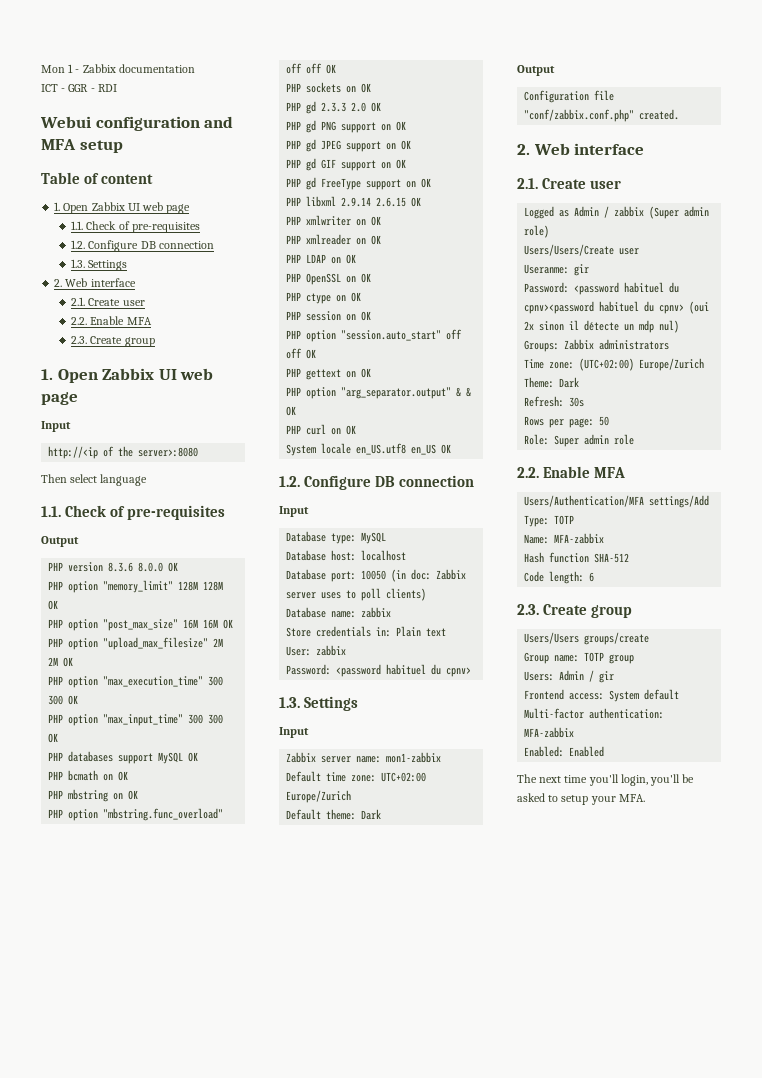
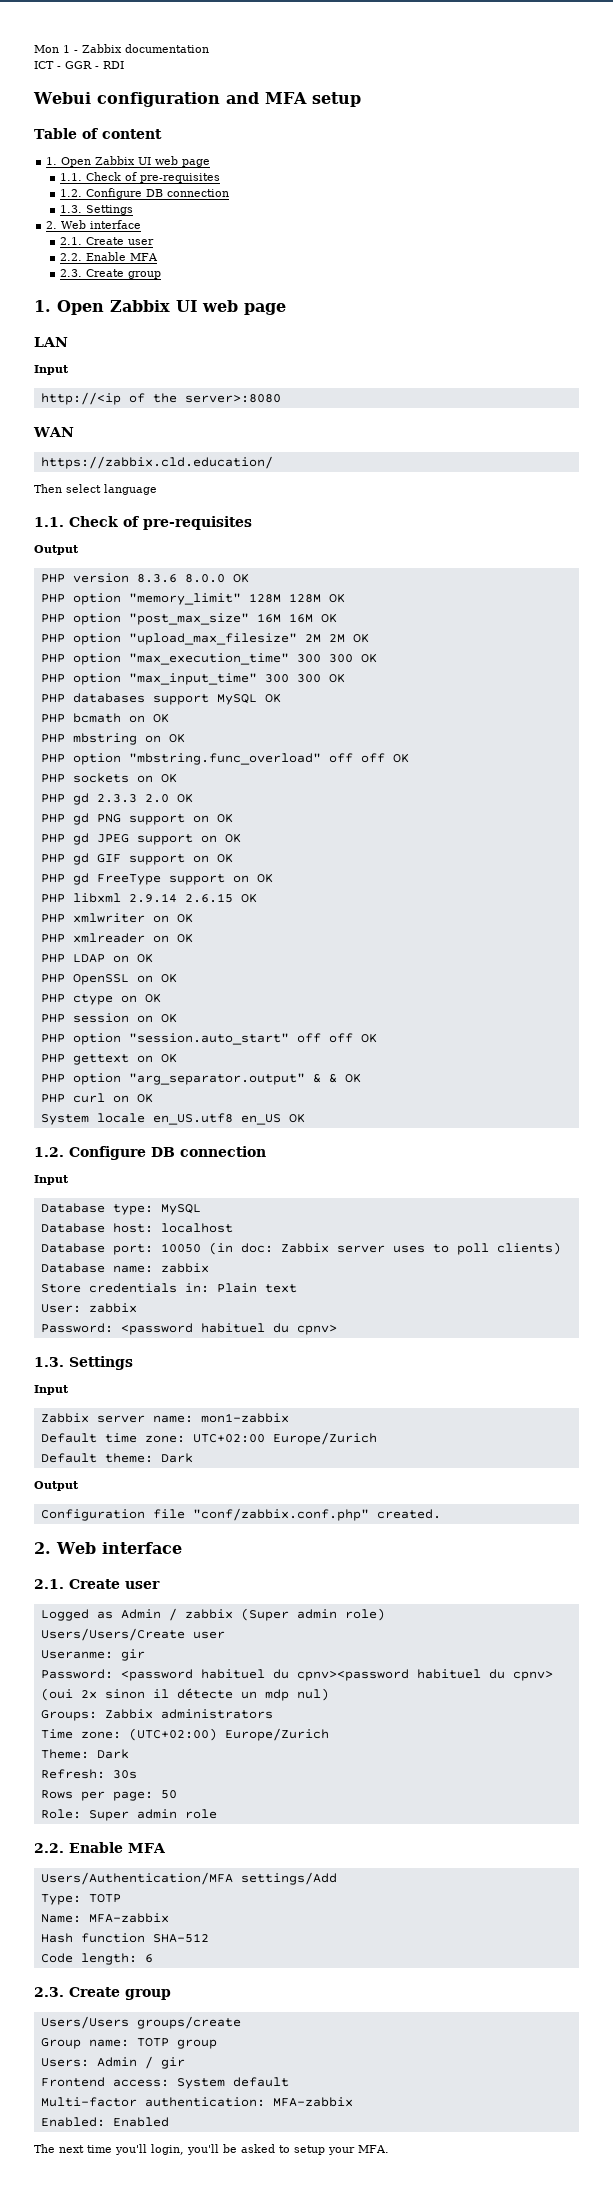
(78, 398) none -> [34,337,68,347] // LAN
(199, 452) none -> [33,427,74,437] [40,456,273,469] // WAN // https://zabbix.cld.education/

